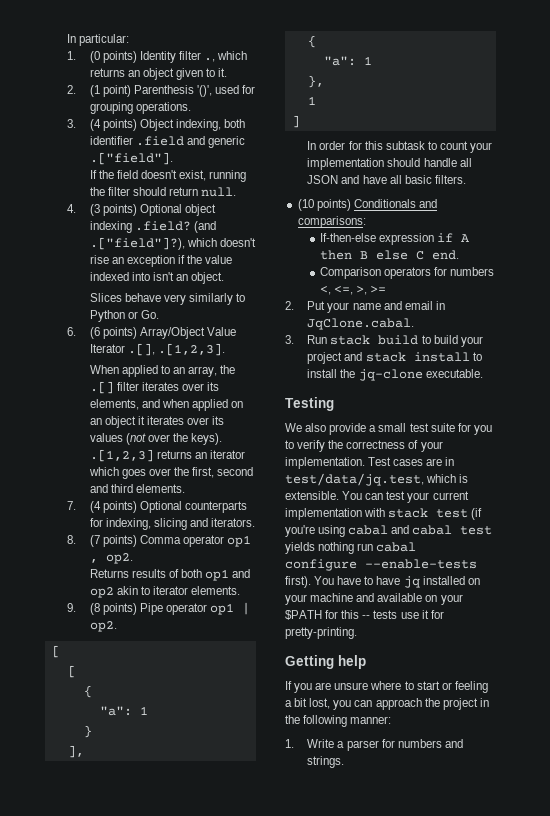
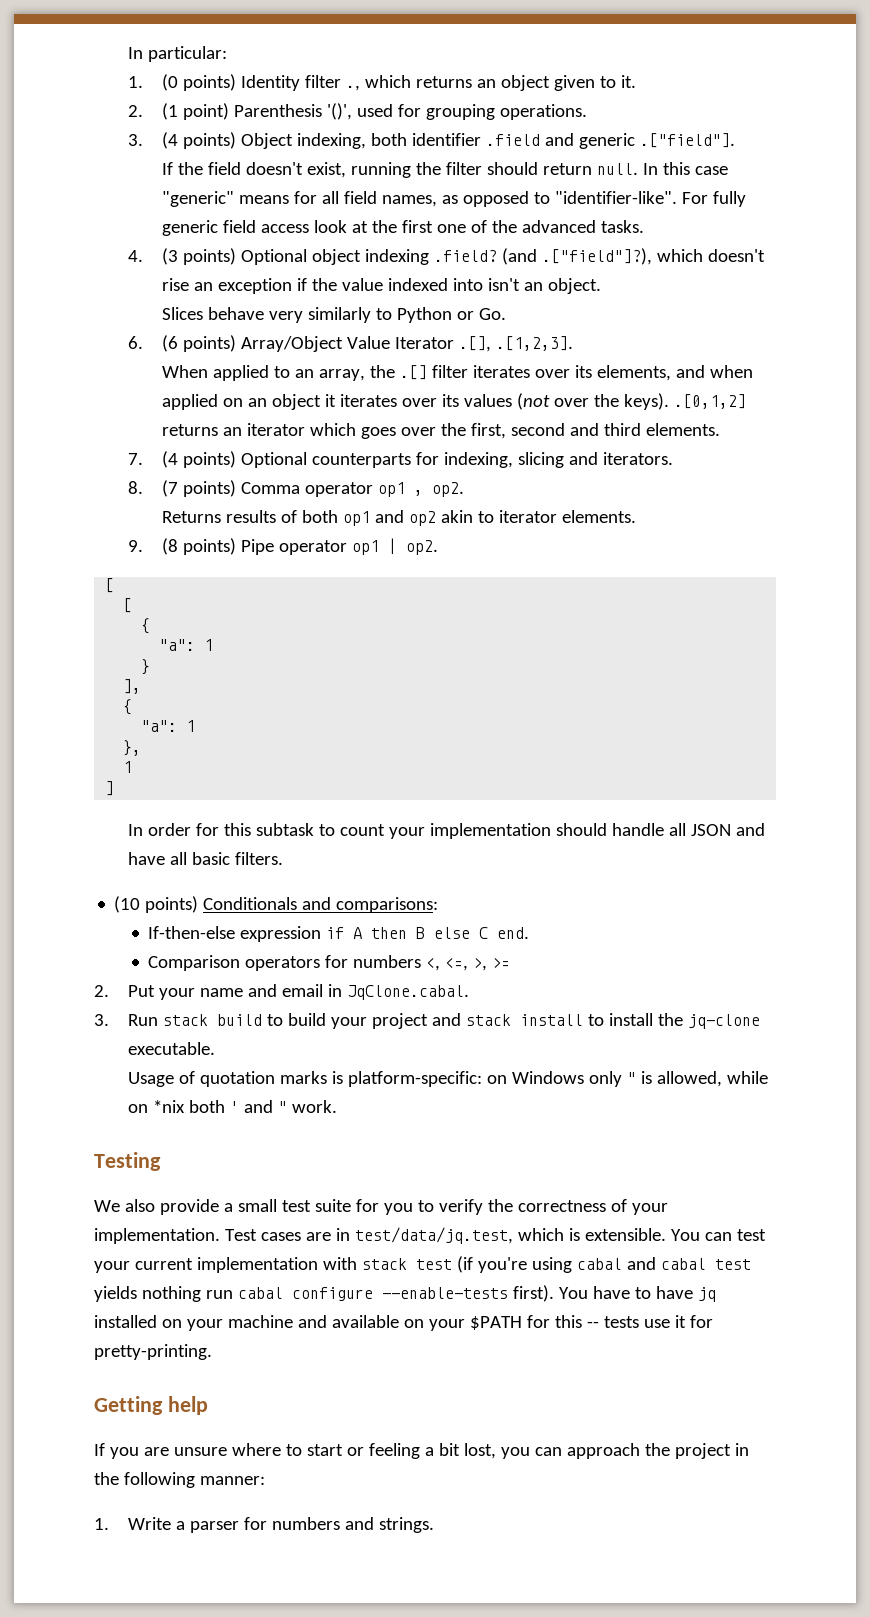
(237, 192) none -> [642,162,728,175] [161,191,746,207] [161,220,644,236] In this case "generic" means for all field names, as opposed to "identifier-like". For fully generic field access look at the first one of the advanced tasks.
[89,449,154,462] .[1,2,3] -> [673,394,746,409] .[0,1,2]
(483, 373) none -> [127,1071,768,1087] [127,1100,337,1113] // Usage of quotation marks is platform-specific: on Windows only " is allowed, while on *nix both ' and " work.

